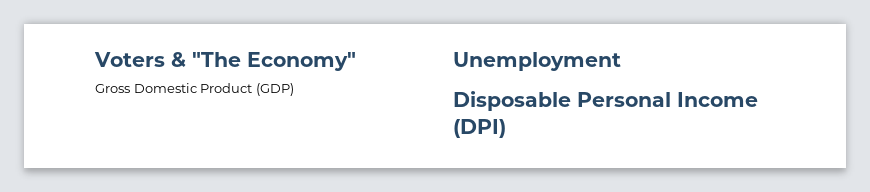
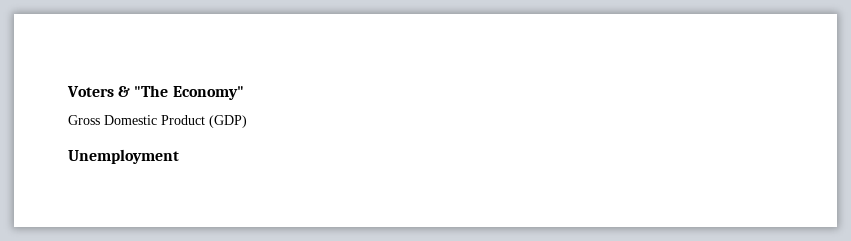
[453,91,758,111] [453,119,506,138] // Disposable Personal Income (DPI) -> (179, 156) none

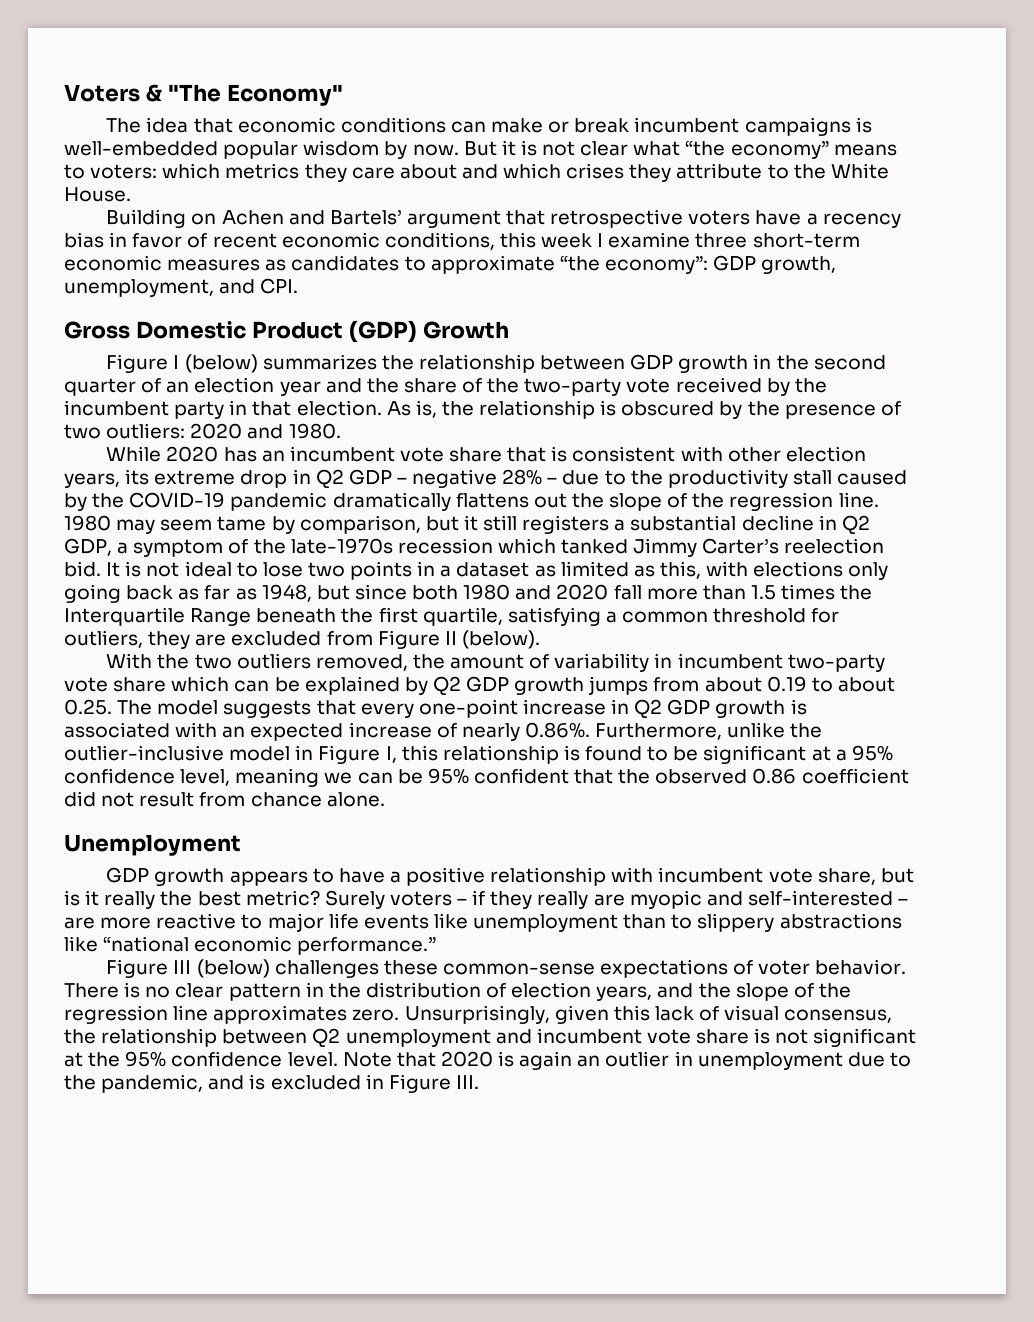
[68,115,247,128] [68,149,179,164] Gross Domestic Product (GDP) // Unemployment -> [106,117,872,136] [64,140,897,159] [64,163,889,182] [64,187,131,202] [106,209,901,228] [64,232,860,250] [64,255,837,274] [64,278,299,297] [64,320,509,343] [106,354,886,373] [64,377,827,396] [64,400,901,419] [64,423,341,439] [106,446,866,462] [64,469,908,489] [64,492,879,511] [64,515,870,535] [64,538,885,557] [64,561,889,580] [64,584,873,603] [64,607,840,626] [64,630,540,649] [106,653,885,672] [64,676,895,696] [64,699,807,719] [64,722,823,741] [64,745,893,764] [64,768,909,787] [64,791,385,807] [64,834,241,856] [106,867,914,886] [64,890,909,909] [64,913,902,932] [64,936,437,955] [106,959,907,978] [64,982,851,1001] [64,1005,893,1024] [64,1028,917,1048] [64,1051,911,1070] [64,1074,479,1093] The idea that economic conditions can make or break incumbent campaigns is well-embedded popular wisdom by now. But it is not clear what “the economy” means to voters: which metrics they care about and which crises they attribute to the White House. // Building on Achen and Bartels’ argument that retrospective voters have a recency bias in favor of recent economic conditions, this week I examine three short-term economic measures as candidates to approximate “the economy”: GDP growth, unemployment, and CPI. // Gross Domestic Product (GDP) Growth // Figure I (below) summarizes the relationship between GDP growth in the second quarter of an election year and the share of the two-party vote received by the incumbent party in that election. As is, the relationship is obscured by the presence of two outliers: 2020 and 1980. // While 2020 has an incumbent vote share that is consistent with other election years, its extreme drop in Q2 GDP – negative 28% – due to the productivity stall caused by the COVID-19 pandemic dramatically flattens out the slope of the regression line. 1980 may seem tame by comparison, but it still registers a substantial decline in Q2 GDP, a symptom of the late-1970s recession which tanked Jimmy Carter’s reelection bid. It is not ideal to lose two points in a dataset as limited as this, with elections only going back as far as 1948, but since both 1980 and 2020 fall more than 1.5 times the Interquartile Range beneath the first quartile, satisfying a common threshold for outliers, they are excluded from Figure II (below). // With the two outliers removed, the amount of variability in incumbent two-party vote share which can be explained by Q2 GDP growth jumps from about 0.19 to about 0.25. The model suggests that every one-point increase in Q2 GDP growth is associated with an expected increase of nearly 0.86%. Furthermore, unlike the outlier-inclusive model in Figure I, this relationship is found to be significant at a 95% confidence level, meaning we can be 95% confident that the observed 0.86 coefficient did not result from chance alone. // Unemployment // GDP growth appears to have a positive relationship with incumbent vote share, but is it really the best metric? Surely voters – if they really are myopic and self-interested – are more reactive to major life events like unemployment than to slippery abstractions like “national economic performance.” // Figure III (below) challenges these common-sense expectations of voter behavior. There is no clear pattern in the distribution of election years, and the slope of the regression line approximates zero. Unsurprisingly, given this lack of visual consensus, the relationship between Q2 unemployment and incumbent vote share is not significant at the 95% confidence level. Note that 2020 is again an outlier in unemployment due to the pandemic, and is excluded in Figure III.

